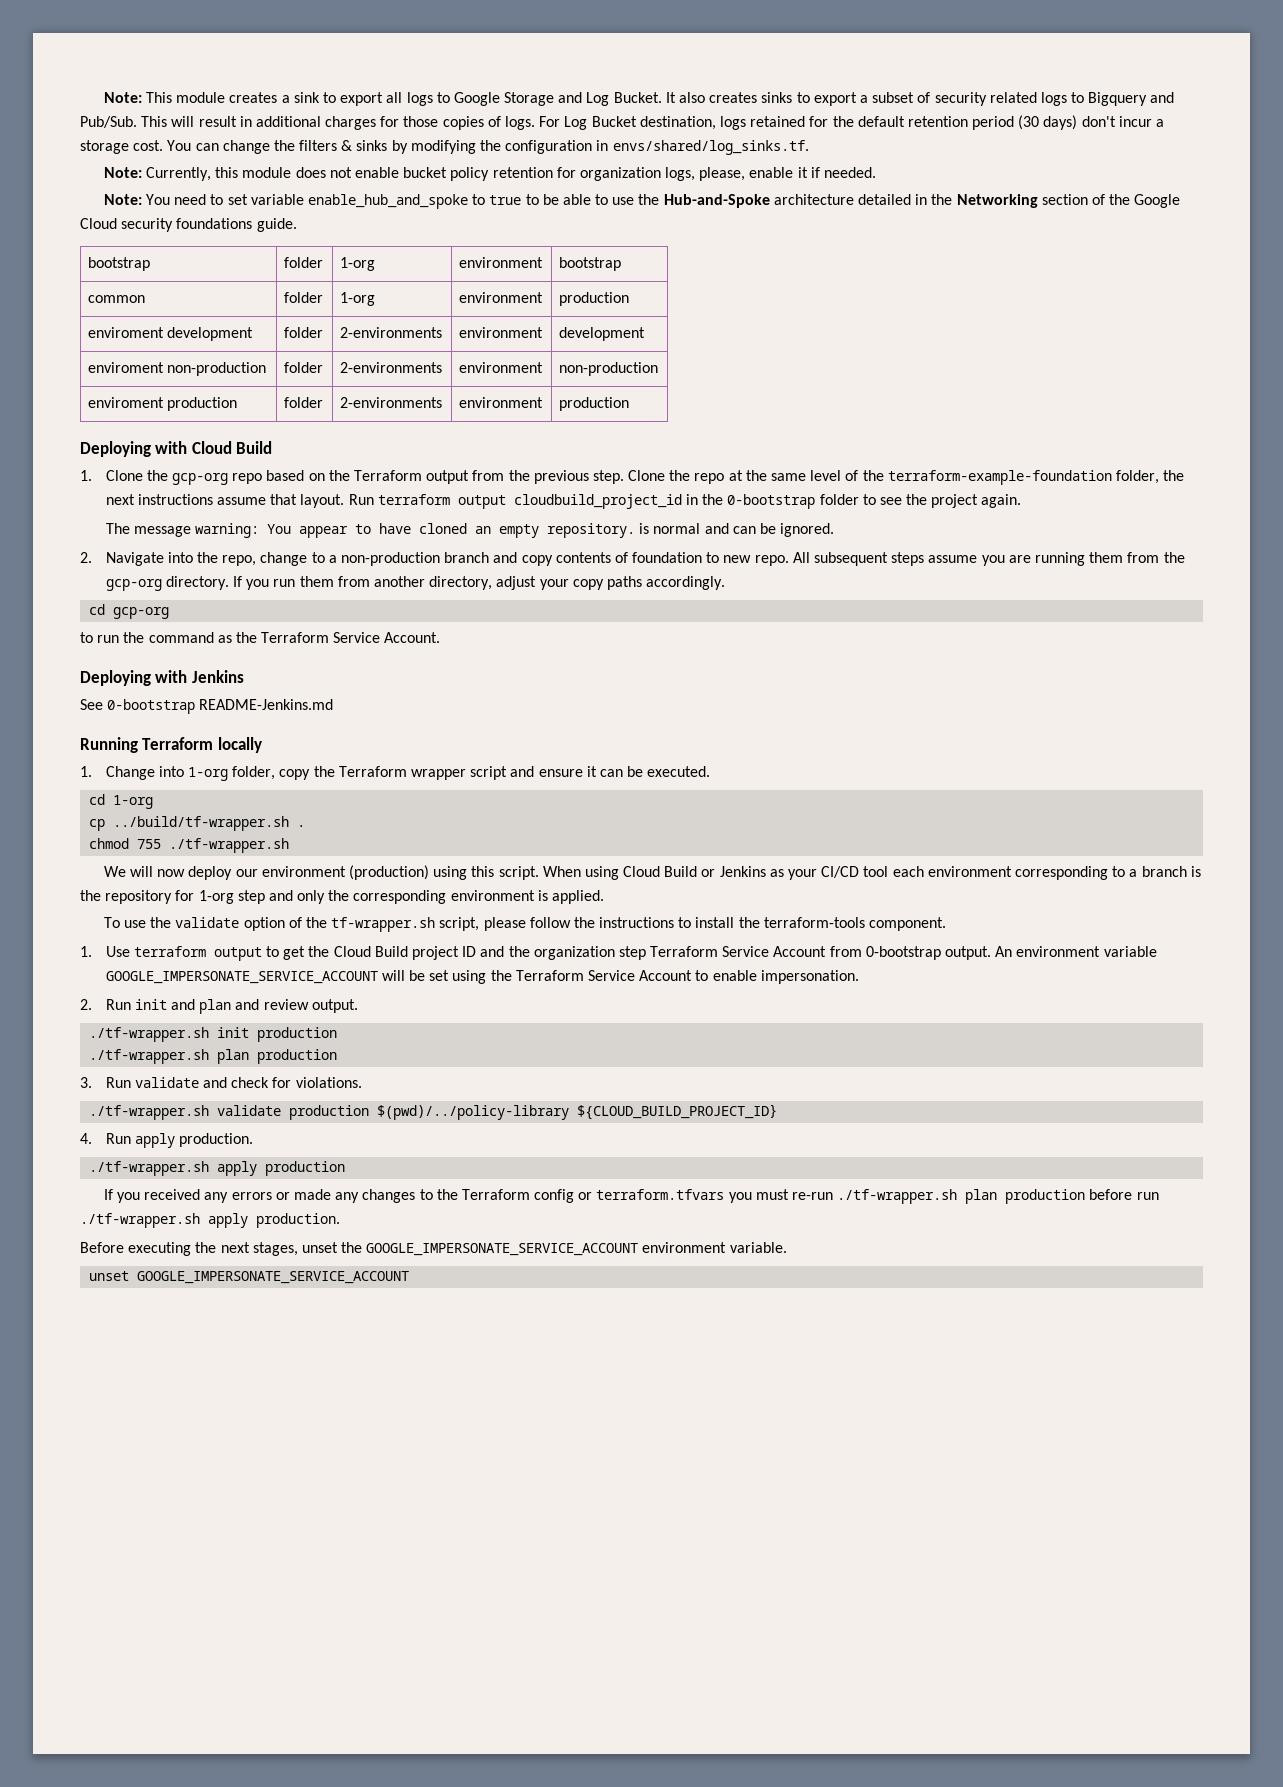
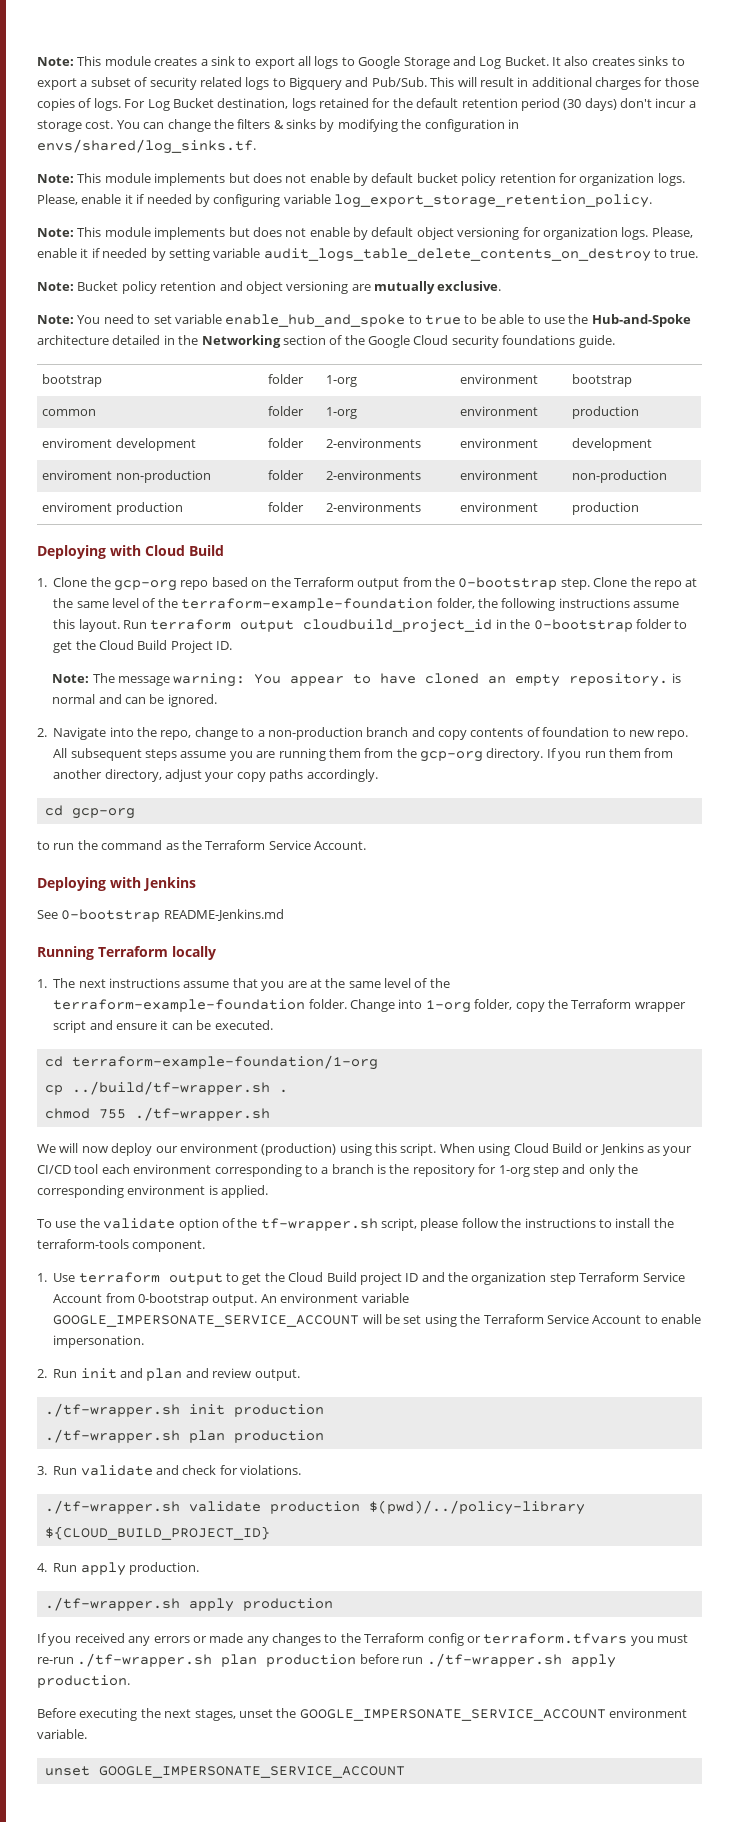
[146,167,400,181] Currently, this module does not enable -> [77,173,414,186] This module implements but does not enable by default
[665,167,877,181] logs, please, enable it if needed. -> [657,173,685,186] [37,194,652,208] [37,227,693,240] [37,248,699,262] [37,281,502,294] logs. Please, enable it if needed by configuring variable log_export_storage_retention_policy. // Note: This module implements but does not enable by default object versioning for organization logs. Please, enable it if needed by setting variable audit_logs_table_delete_contents_on_destroy to true. // Note: Bucket policy retention and object versioning are mutually exclusive.
[533,470,589,484] previous -> [458,577,558,590] 0-bootstrap
[105,494,298,505] next instructions assume that -> [501,598,679,611] [53,619,76,629] following instructions assume this
[879,494,1022,508] see the project again. // -> [53,640,233,653] [52,674,90,683] get the Cloud Build Project ID. // Note:
(92, 771) none -> [53,978,450,991] [53,999,347,1012] The next instructions assume that you are at the same level of the terraform-example-foundation folder.
[113,795,154,809] 1-org -> [71,1055,378,1070] terraform-example-foundation/1-org

